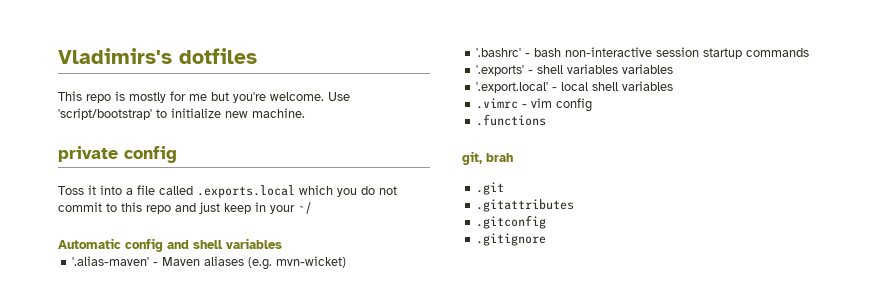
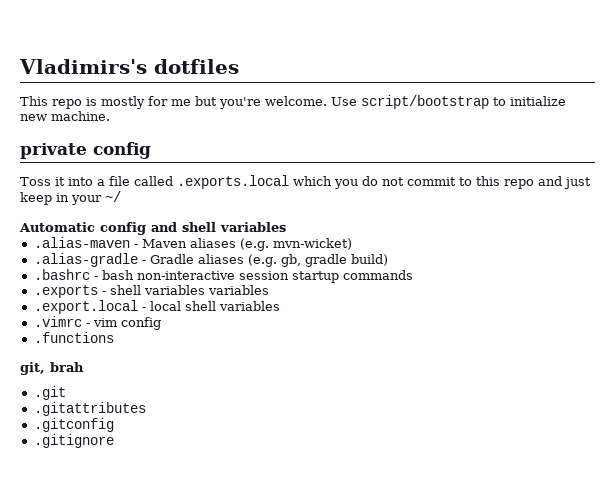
[58,108,152,120] 'script/bootstrap' -> [361,95,489,109] script/bootstrap
[72,256,150,266] '.alias-maven' -> [33,237,130,248] .alias-maven
[476,48,522,57] '.bashrc' -> [33,253,388,267] [33,269,90,280] .alias-gradle - Gradle aliases (e.g. gb, gradle build) // .bashrc
[476,65,525,76] '.exports' -> [33,285,98,298] .exports
[476,82,549,93] '.export.local' -> [33,300,138,314] .export.local

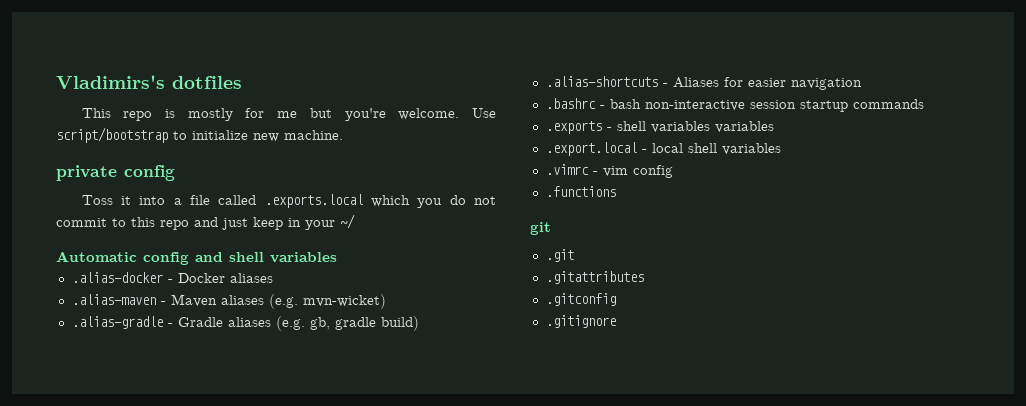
(286, 227) none -> [71,272,273,283] // .alias-docker - Docker aliases
(388, 260) none -> [545,76,862,90] // .alias-shortcuts - Aliases for easier navigation
[20,362,84,375] git, brah -> [530,222,551,235] git

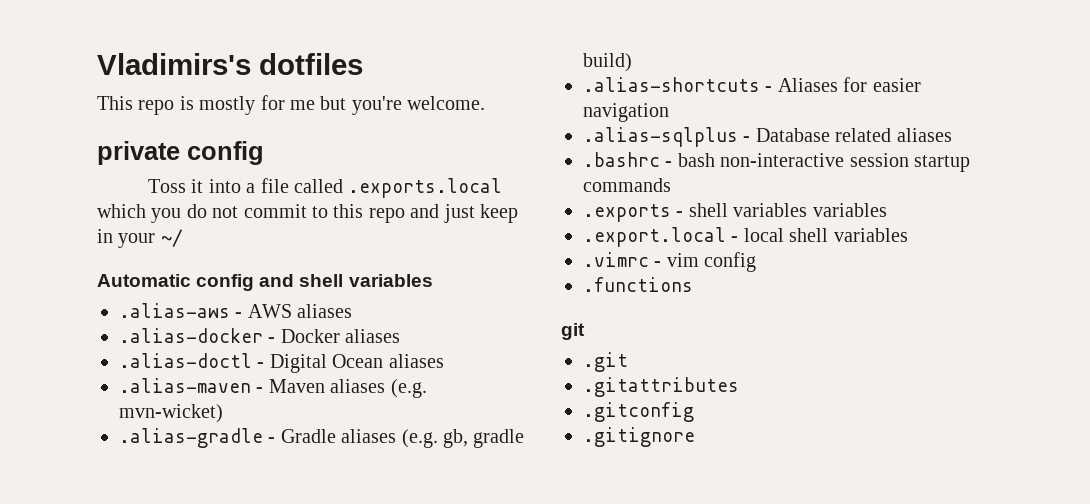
[472,108,497,118] [56,127,343,143] Use script/bootstrap to initialize new machine. -> (486, 103) none
(337, 257) none -> [119,303,353,318] // .alias-aws - AWS aliases
(273, 278) none -> [119,353,444,373] // .alias-doctl - Digital Ocean aliases
(862, 84) none -> [583,127,952,147] // .alias-sqlplus - Database related aliases

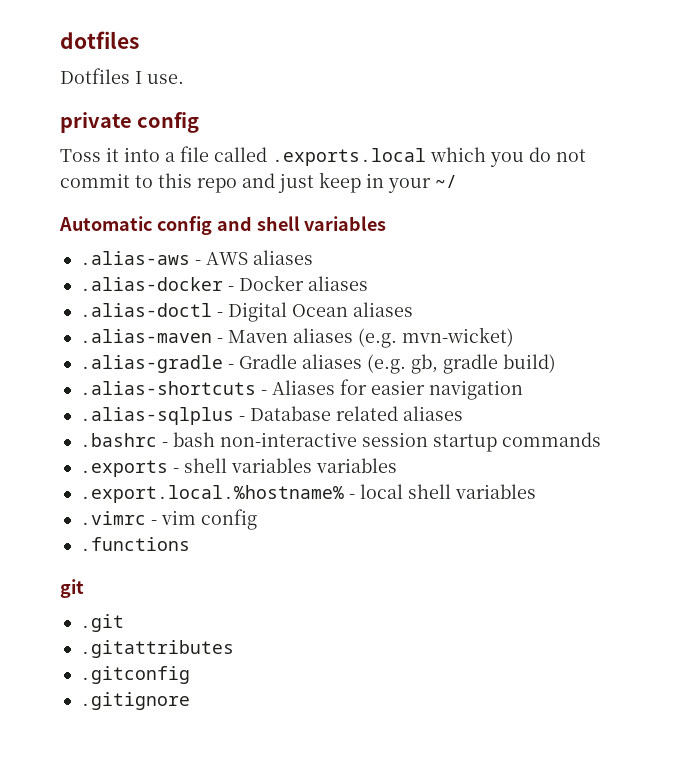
[97,53,251,75] Vladimirs's -> (60, 40) none
[97,95,486,115] This repo is mostly for me but you're welcome. -> [60,68,184,84] Dotfiles I use.
[583,227,726,247] .export.local -> [79,485,344,503] .export.local.%hostname%

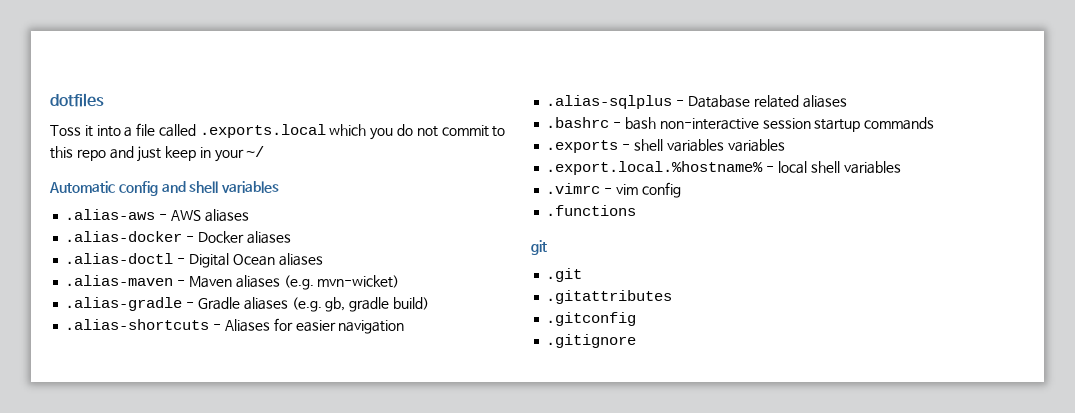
[60,68,184,84] [60,112,200,133] // Dotfiles I use. // private config -> (104, 100) none

